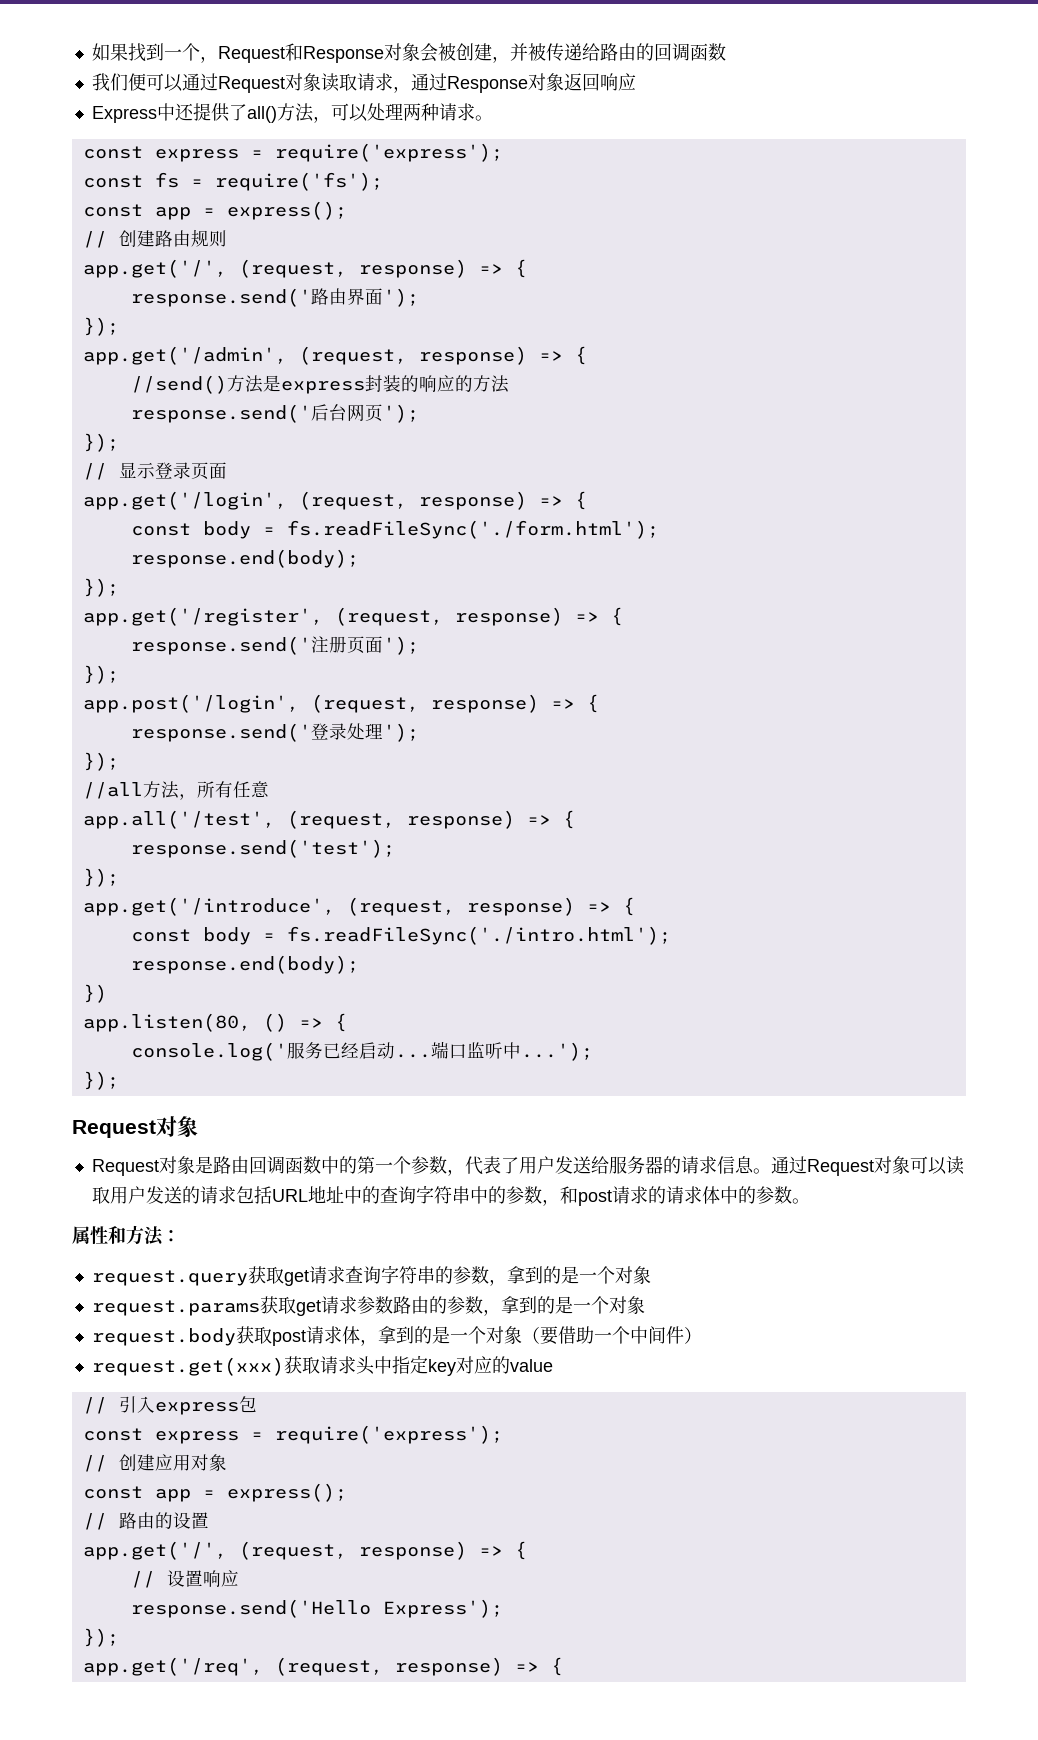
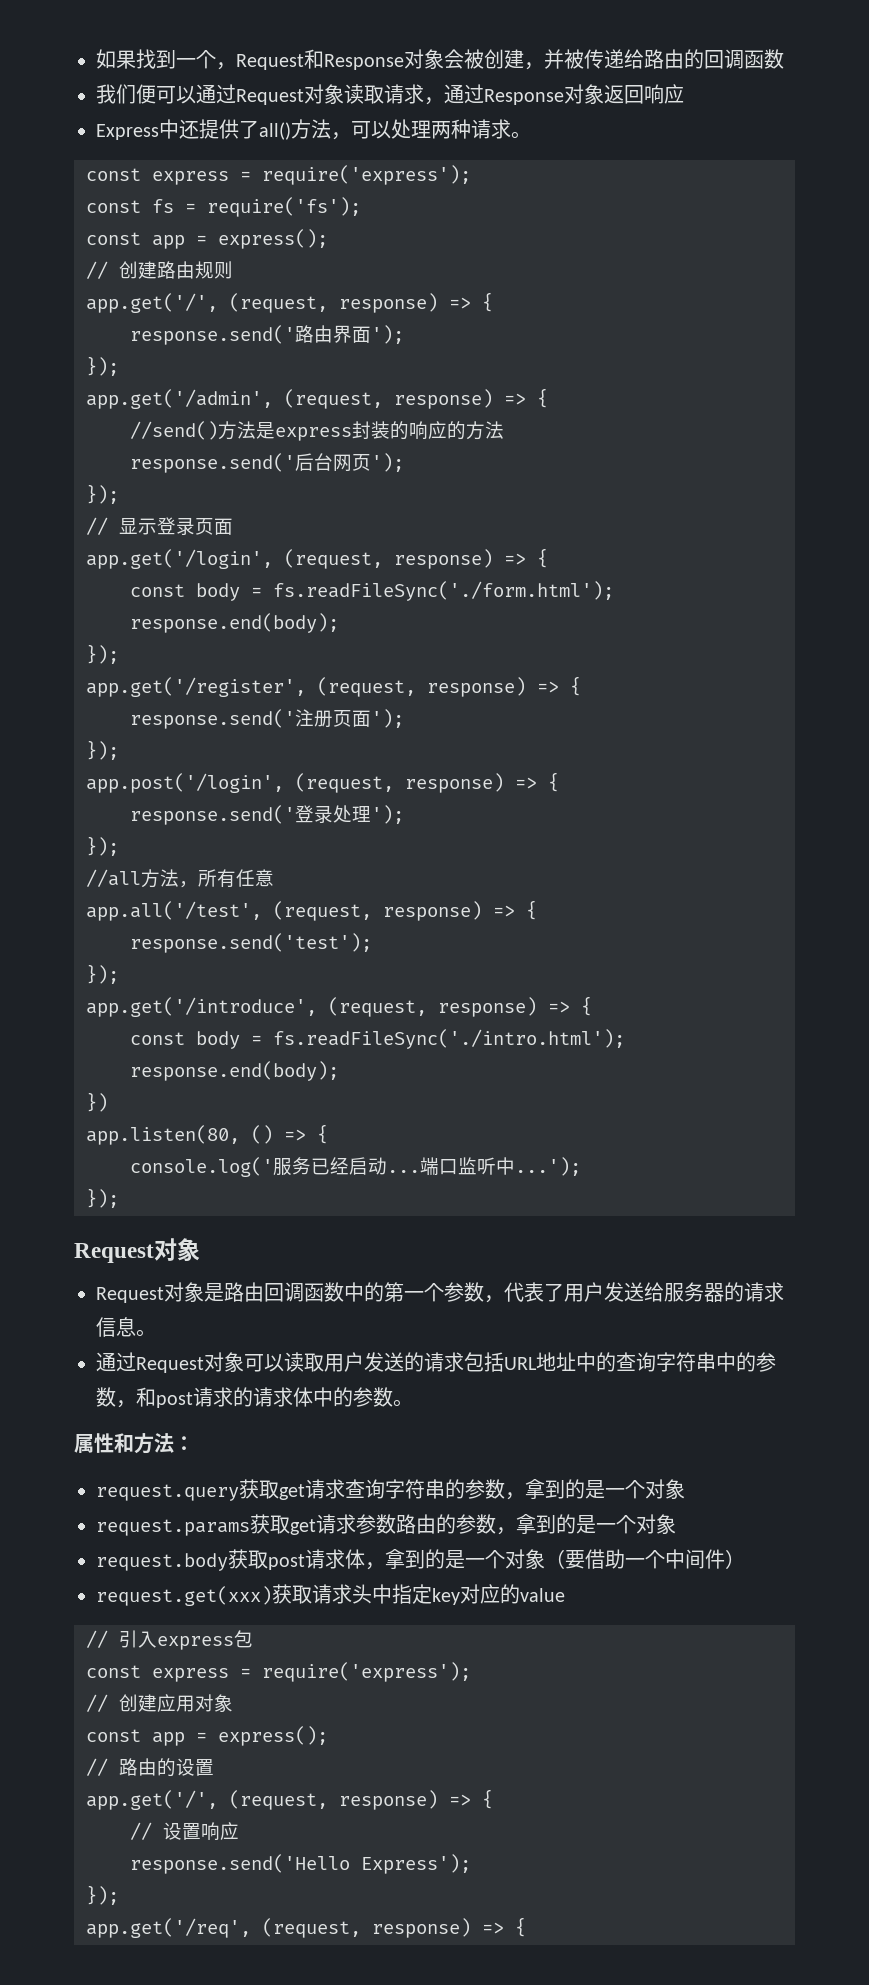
(771, 1171) none -> (156, 1333) //

